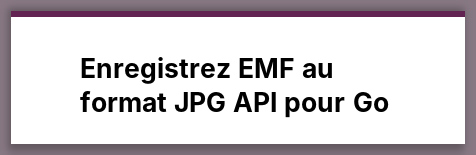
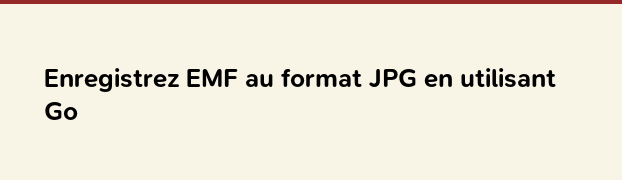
[233,92,346,118] API pour -> [424,68,557,88] en utilisant

